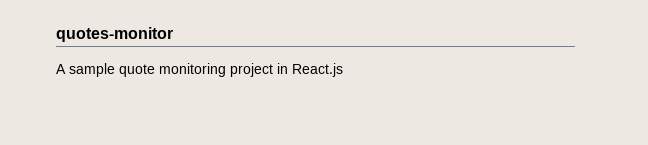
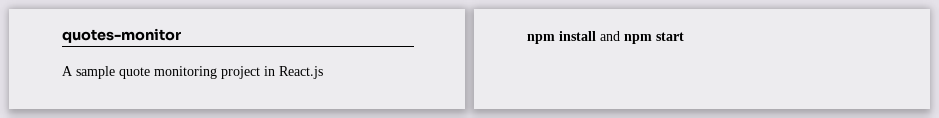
(343, 70) none -> [527,31,684,44] // npm install and npm start

